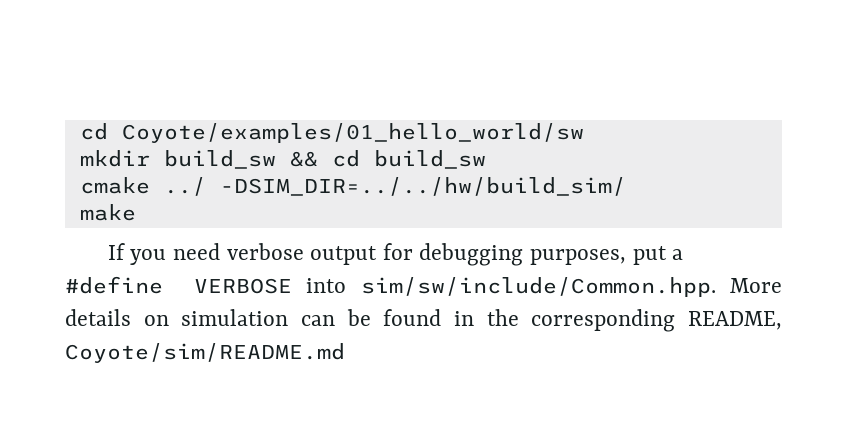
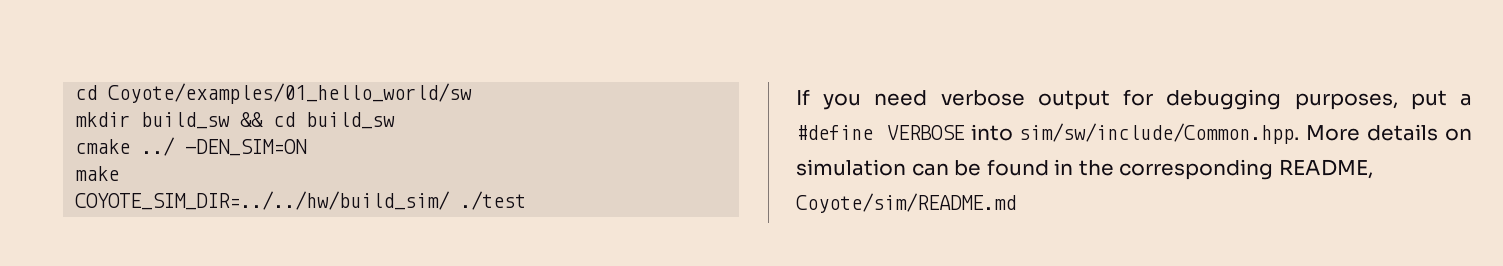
[219,177,626,196] -DSIM_DIR=../../hw/build_sim/ -> [185,139,308,156] -DEN_SIM=ON
(136, 212) none -> [75,191,527,210] // COYOTE_SIM_DIR=../../hw/build_sim/ ./test

